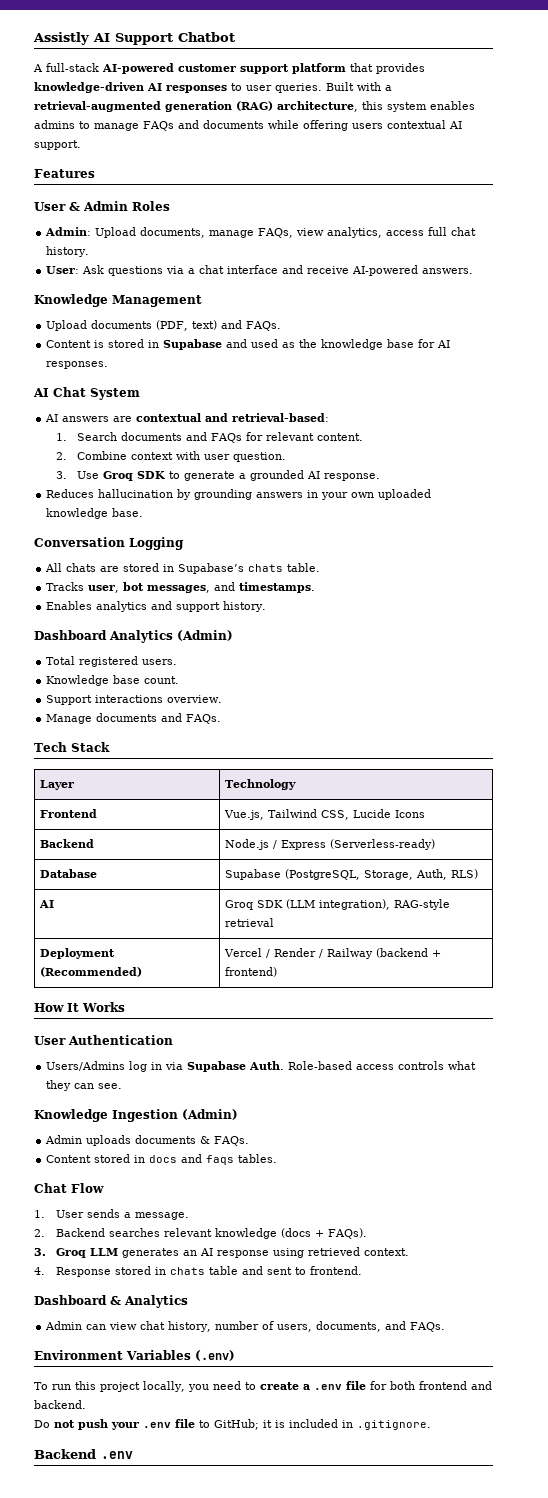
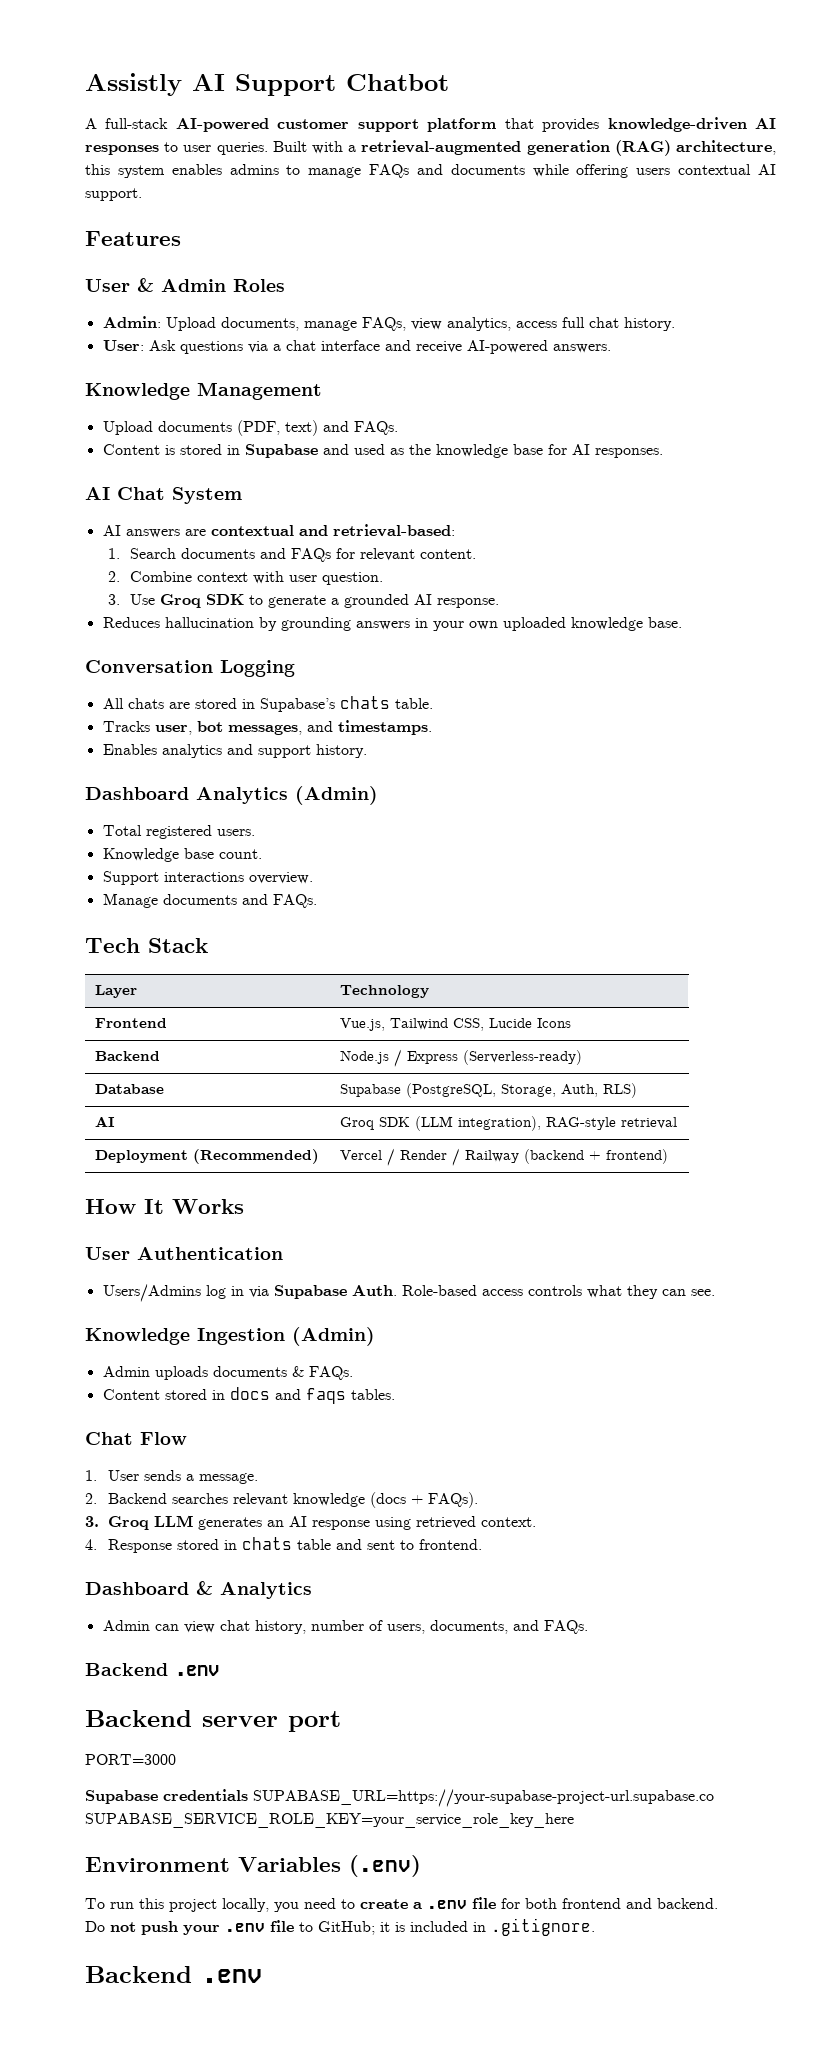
(446, 1327) none -> [85,1663,219,1676] [85,1710,341,1732] [85,1754,176,1765] [85,1789,714,1807] [85,1813,574,1828] // Backend .env // Backend server port // PORT=3000 // Supabase credentials SUPABASE_URL=https://your-supabase-project-url.supabase.co SUPABASE_SERVICE_ROLE_KEY=your_service_role_key_here

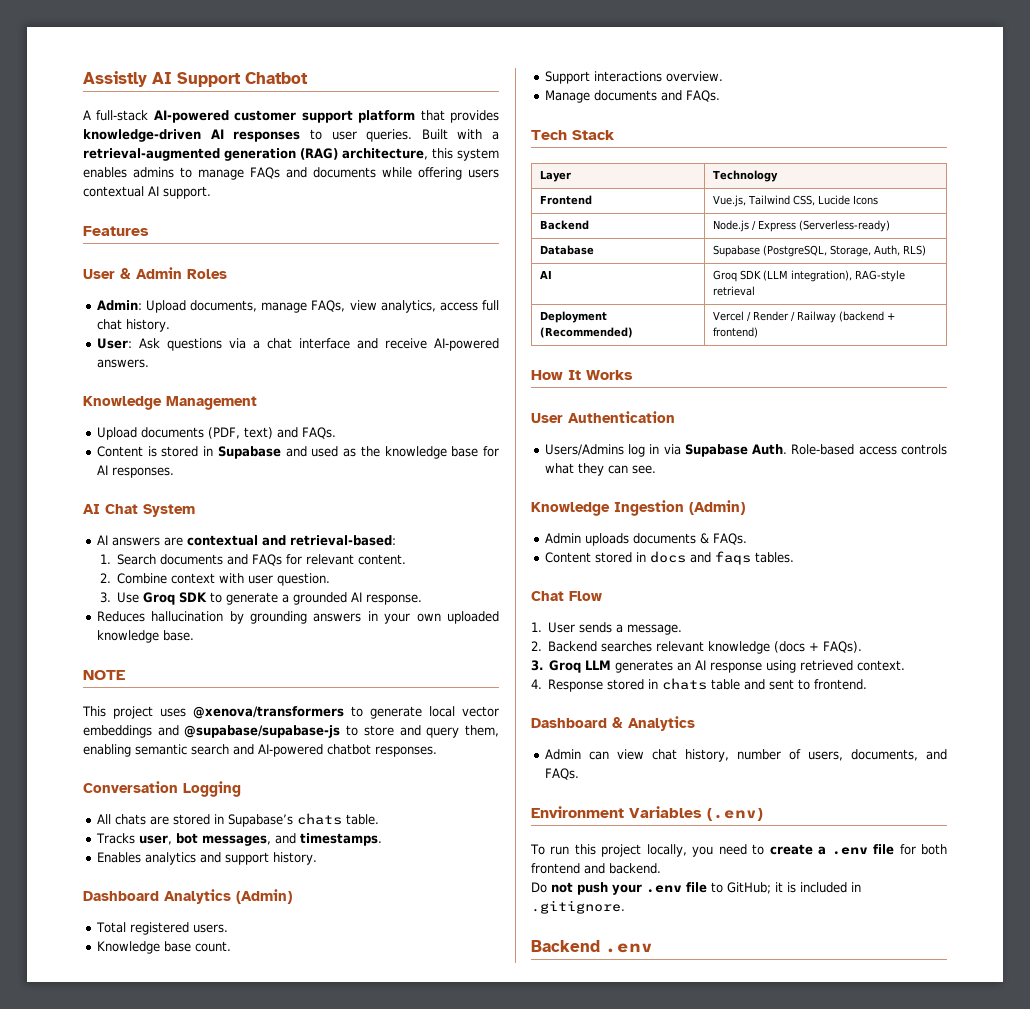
(682, 622) none -> [83,670,125,680] [82,706,499,719] [83,725,500,738] [83,744,437,757] // NOTE // This project uses @xenova/transformers to generate local vector embeddings and @supabase/supabase-js to store and query them, enabling semantic search and AI-powered chatbot responses.
[85,1663,219,1676] [85,1710,341,1732] [85,1754,176,1765] [85,1789,714,1807] [85,1813,574,1828] // Backend .env // Backend server port // PORT=3000 // Supabase credentials SUPABASE_URL=https://your-supabase-project-url.supabase.co SUPABASE_SERVICE_ROLE_KEY=your_service_role_key_here -> (579, 774) none

